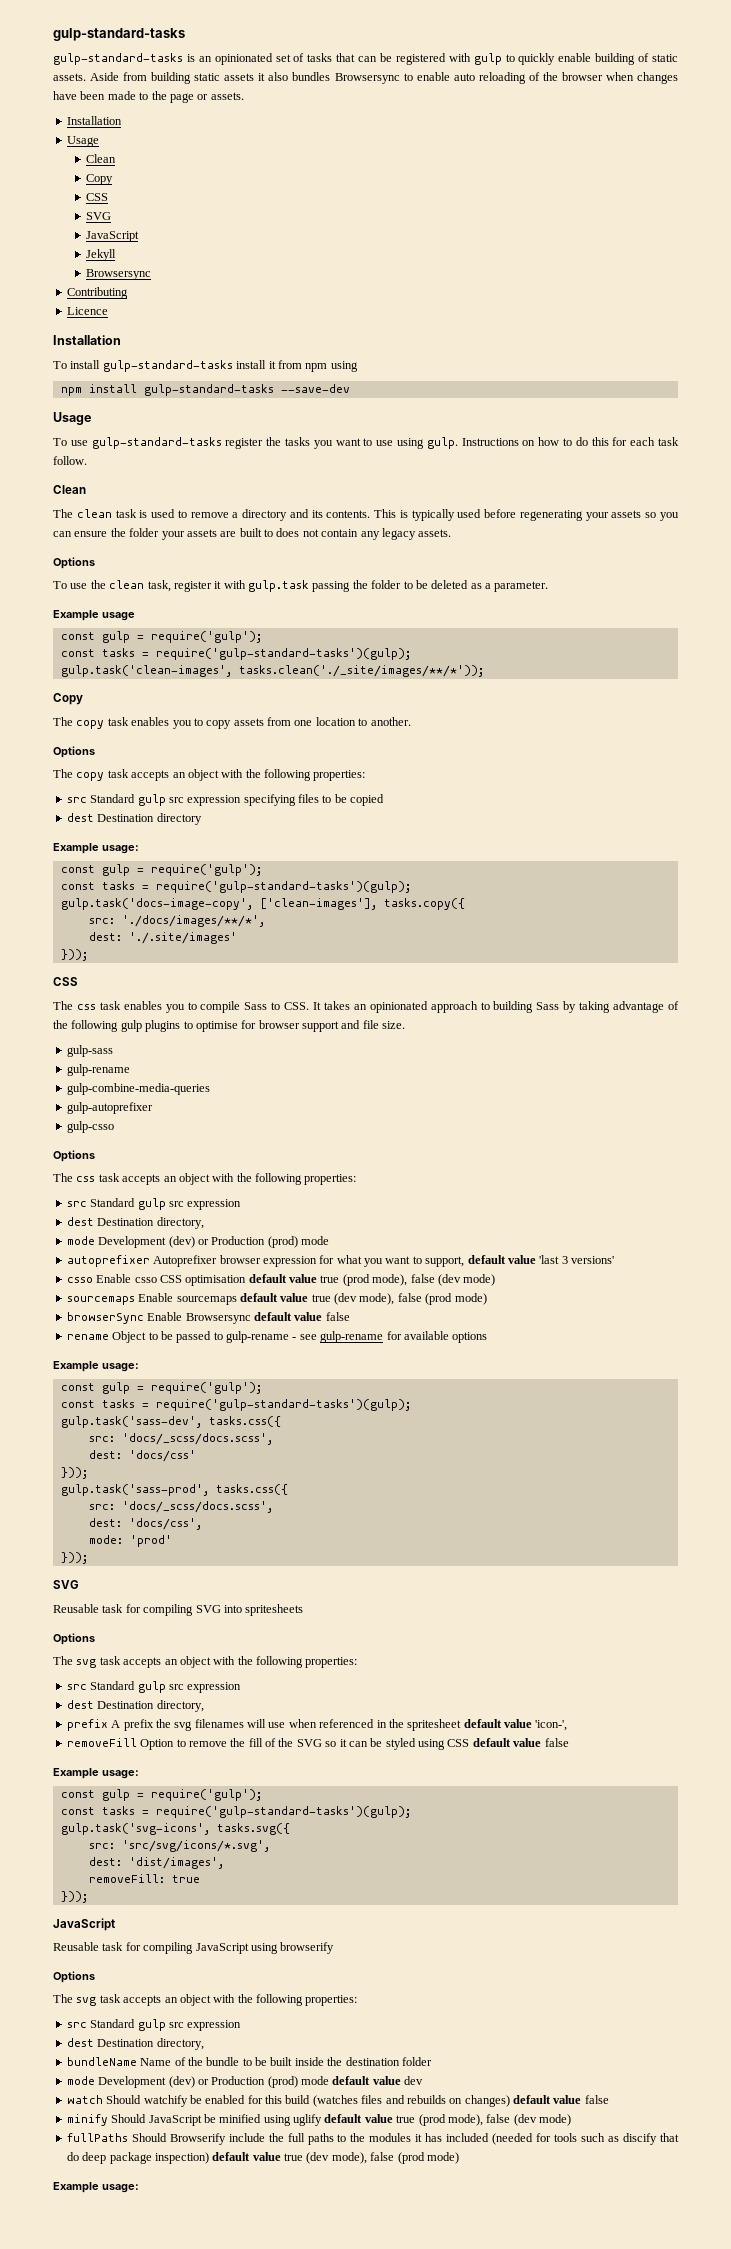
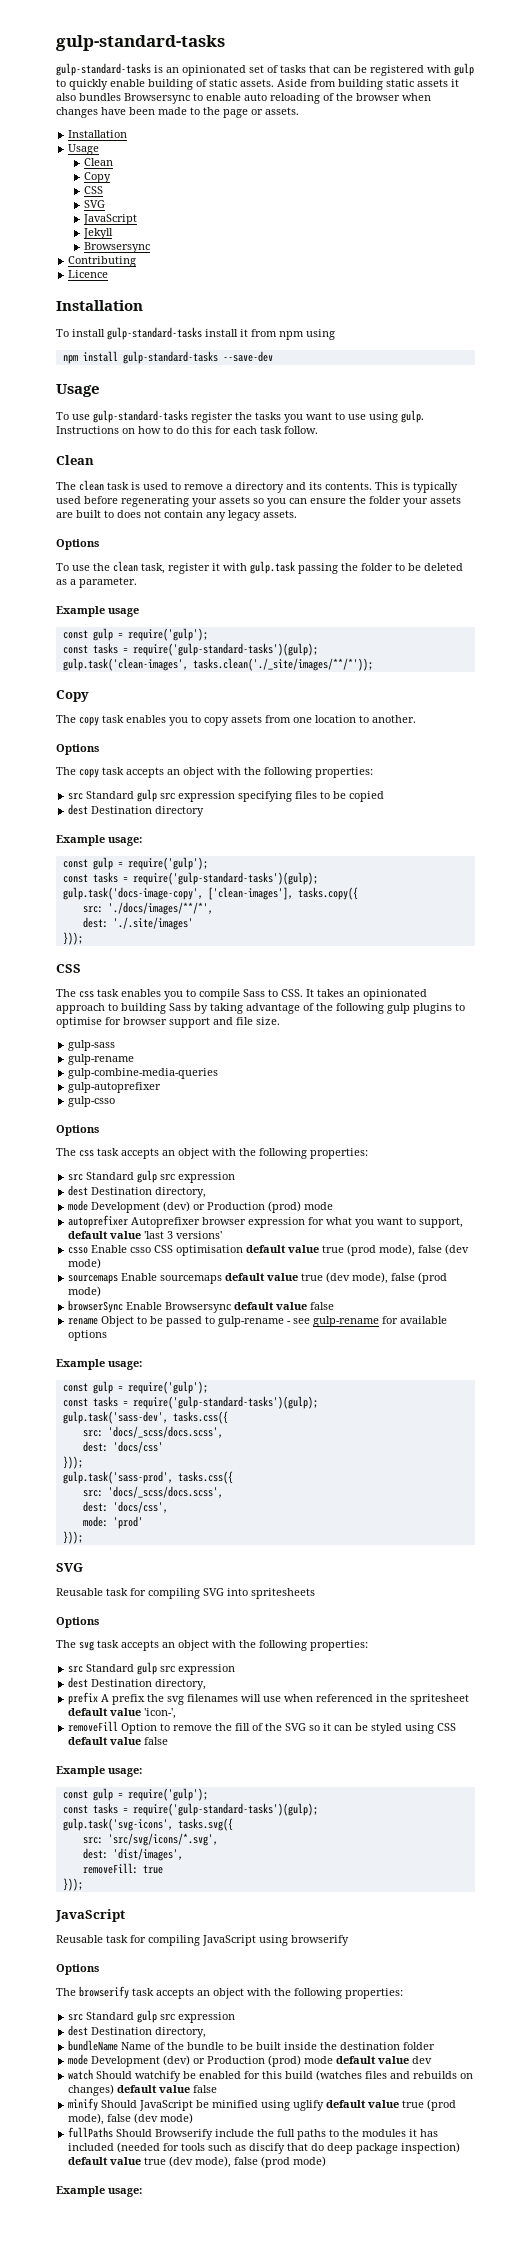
[76,1997,97,2006] svg -> [79,1986,129,1999] browserify

